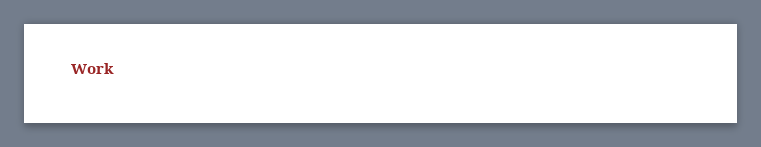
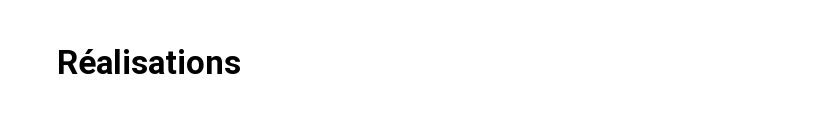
[71,63,114,74] Work -> [57,49,241,74] Réalisations

